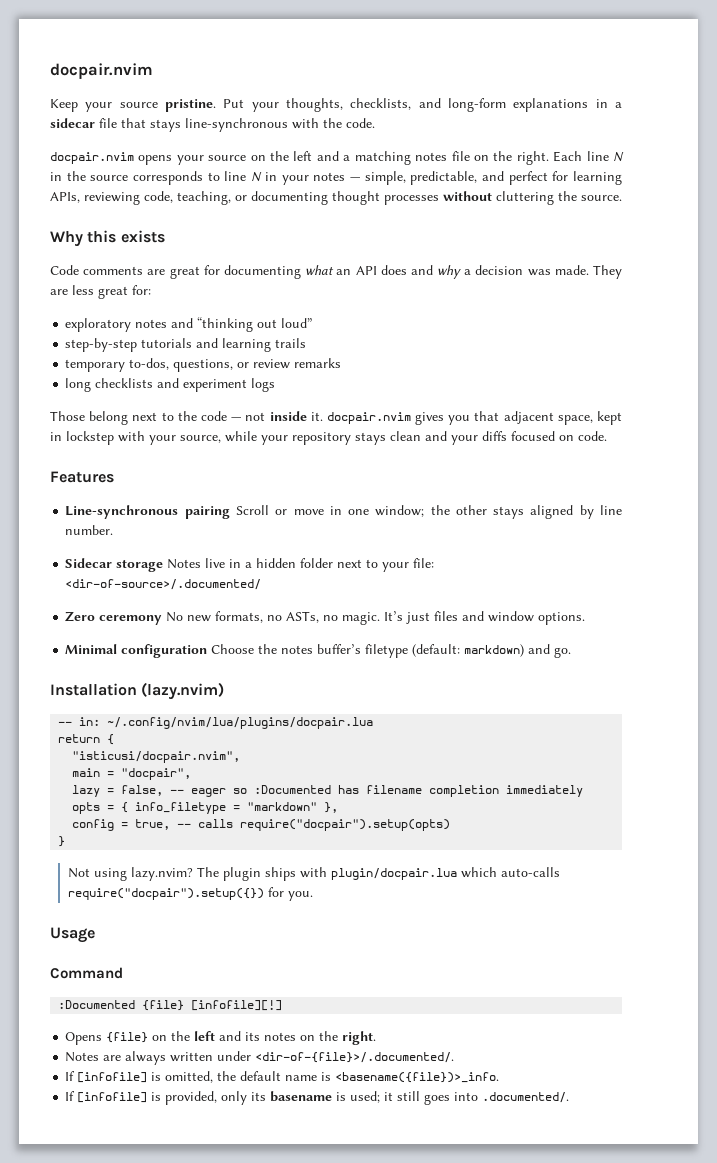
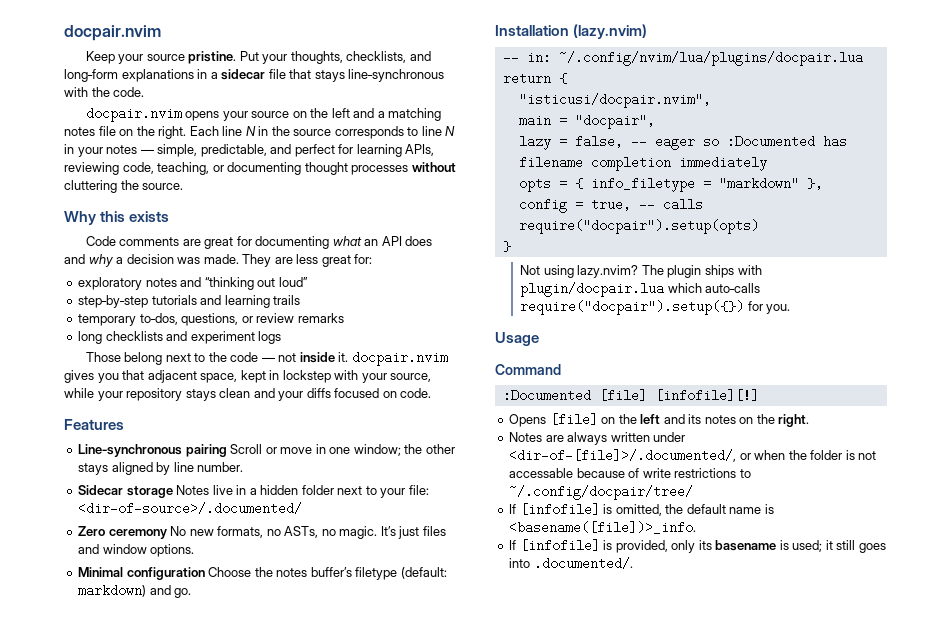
[142,1000,185,1011] {file} -> [598,389,647,402] [file]
[106,1032,149,1043] {file} -> [549,413,598,426] [file]
[255,1052,455,1063] <dir-of-{file}>/.documented/. -> [509,449,877,462] [509,468,751,478] [509,485,694,500] <dir-of-[file]>/.documented/, or when the folder is not accessable because of write restrictions to ~/.config/docpair/tree/
[335,1072,500,1083] <basename({file})>_info. -> [509,521,697,534] <basename([file])>_info.

